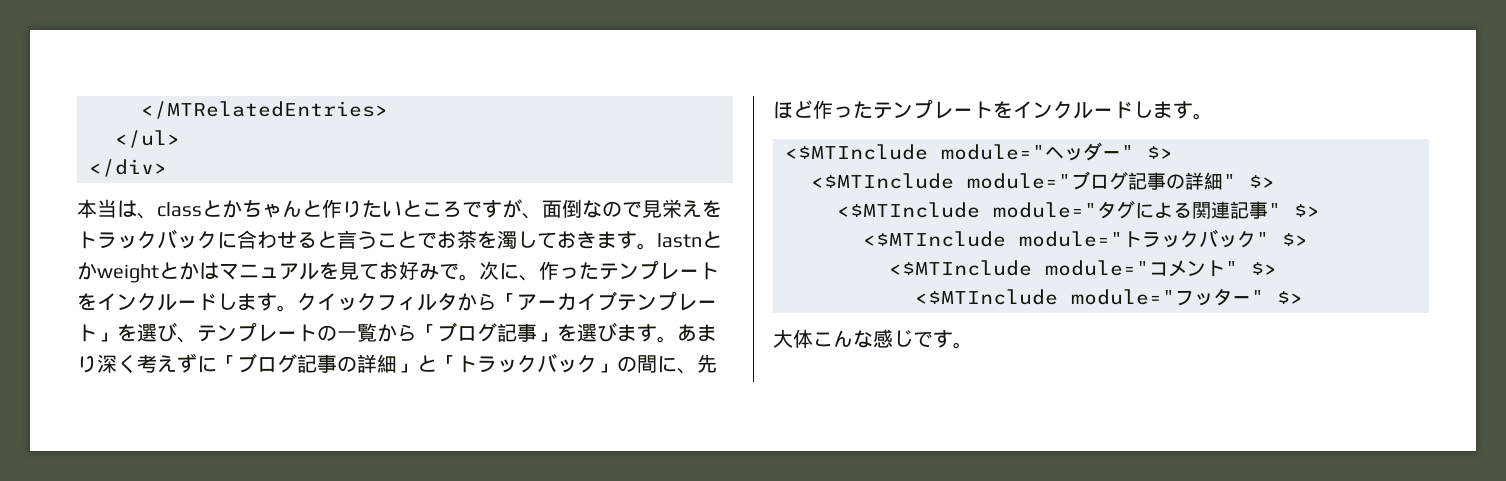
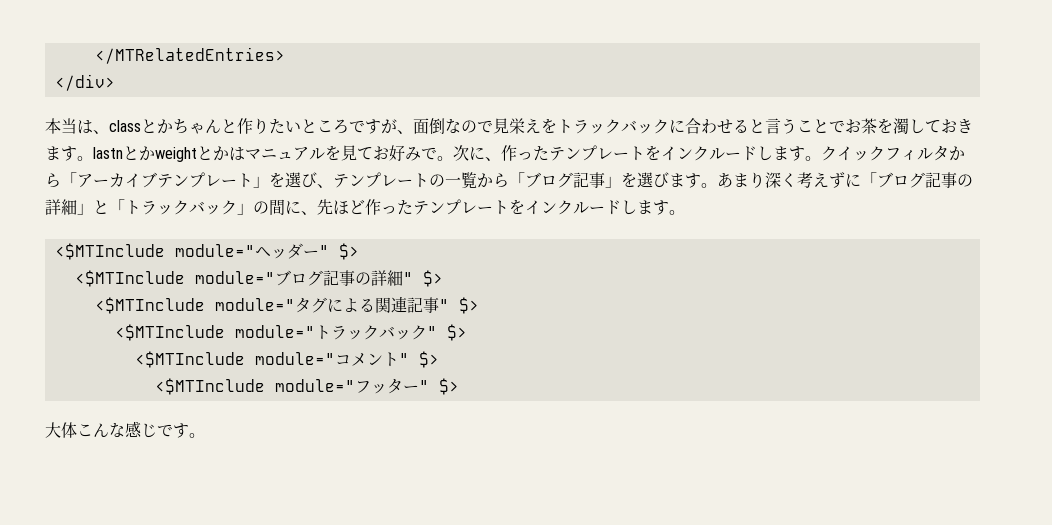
[115,130,180,148] // </ul> -> (285, 55) none

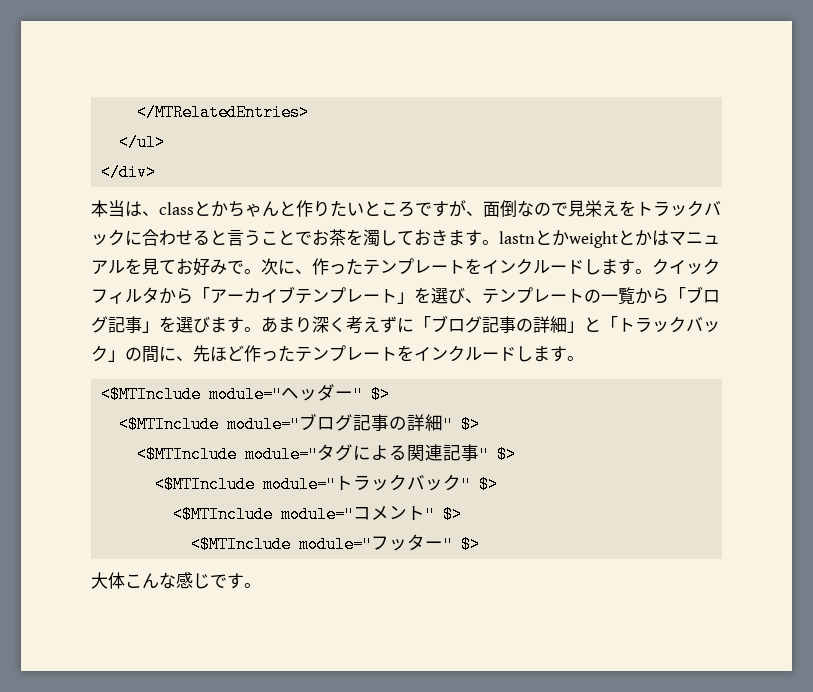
(285, 55) none -> [119,134,166,151] // </ul>

